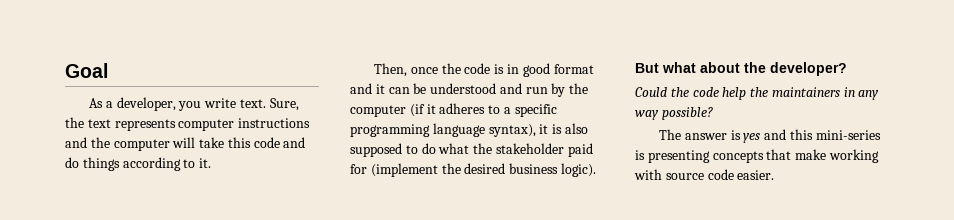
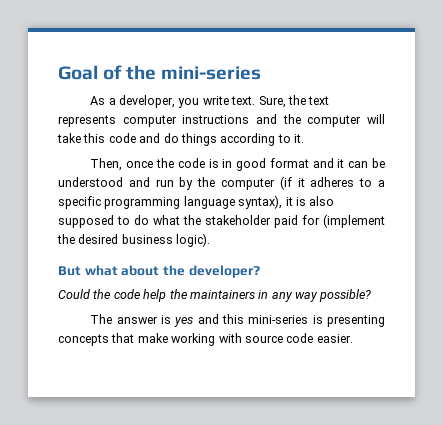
(108, 70) none -> [103,65,262,80] of the mini-series

